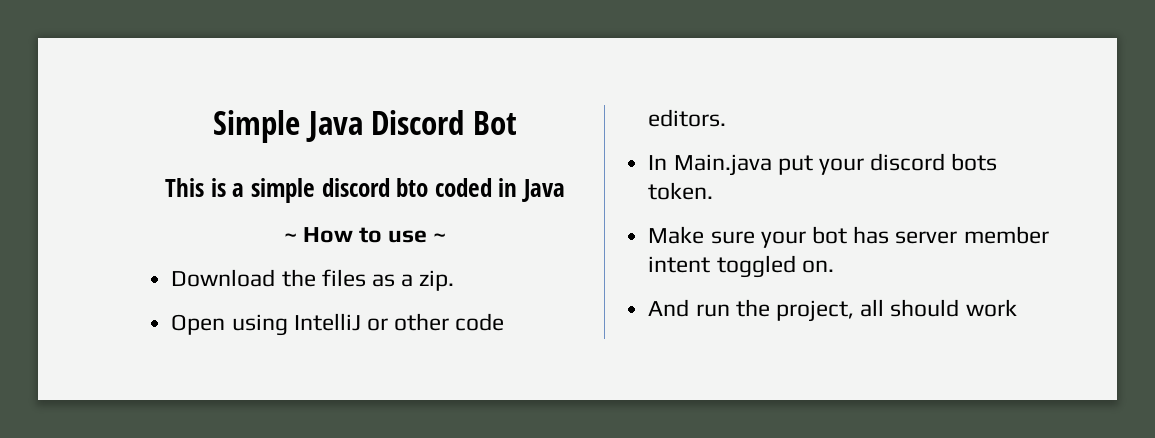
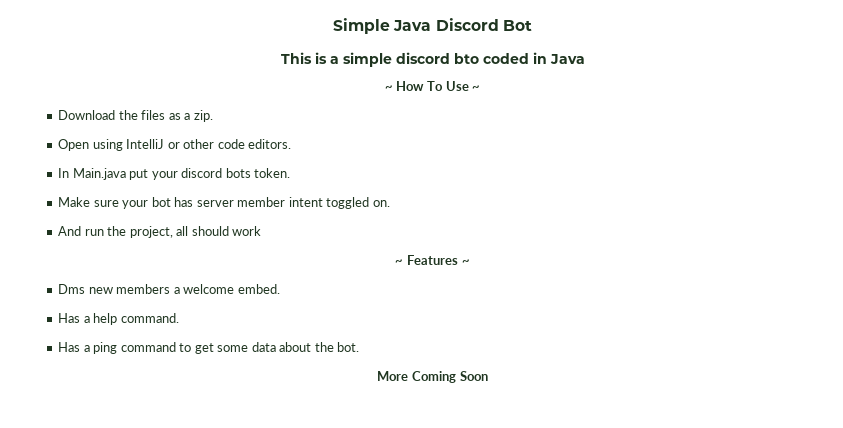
[359,227,428,243] to use -> [427,81,469,91] To Use
(1017, 308) none -> [395,255,470,265] [58,284,280,294] [58,313,179,325] [58,342,360,354] [377,371,488,383] // ~ Features ~ // Dms new members a welcome embed. // Has a help command. // Has a ping command to get some data about the bot. // More Coming Soon

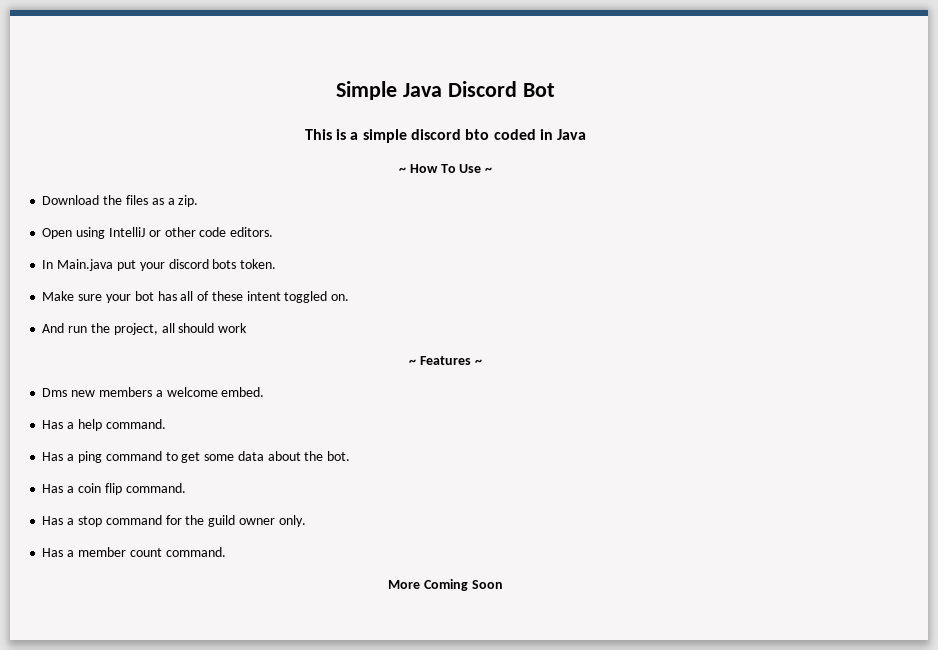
[196,197,286,207] server member -> [180,291,243,301] all of these
(360, 347) none -> [42,483,186,495] [42,515,306,527] [42,547,226,557] // Has a coin flip command. // Has a stop command for the guild owner only. // Has a member count command.

